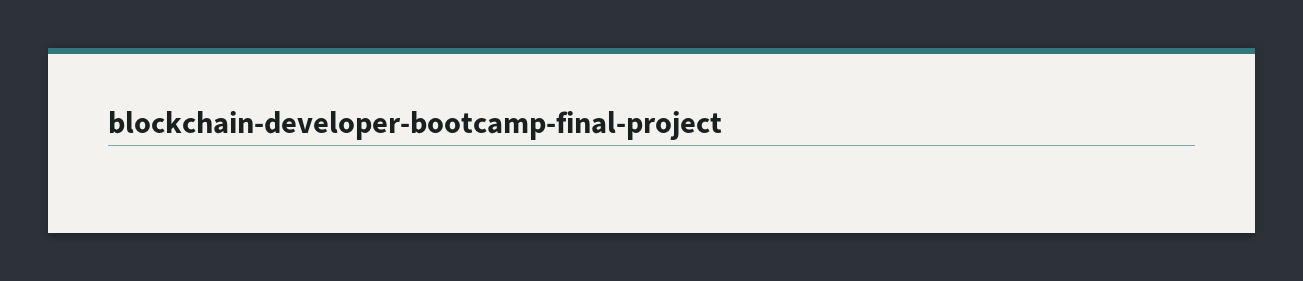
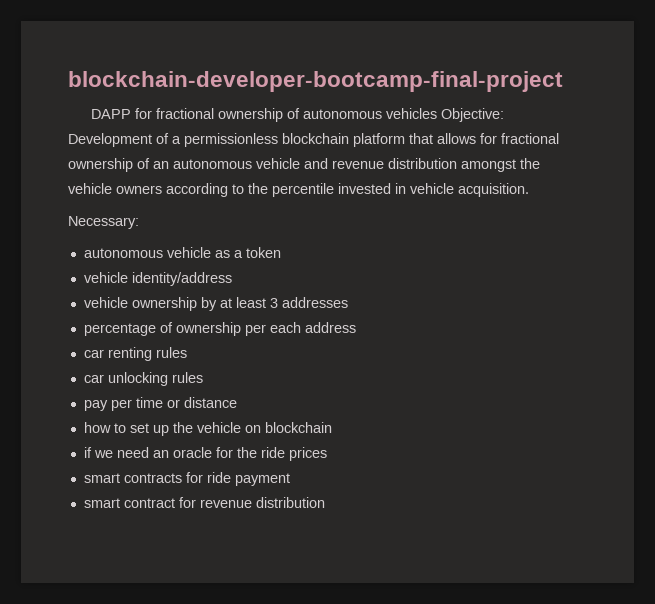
(722, 125) none -> [91,108,505,122] [68,133,559,147] [68,158,540,172] [68,183,529,197] [68,216,139,229] [83,247,281,258] [83,272,232,286] [83,297,348,311] [83,322,356,336] [83,347,187,361] [83,372,203,386] [83,397,237,411] [83,422,332,436] [83,447,327,461] [83,472,290,486] [83,497,325,508] // DAPP for fractional ownership of autonomous vehicles Objective: Development of a permissionless blockchain platform that allows for fractional ownership of an autonomous vehicle and revenue distribution amongst the vehicle owners according to the percentile invested in vehicle acquisition. // Necessary: // autonomous vehicle as a token // vehicle identity/address // vehicle ownership by at least 3 addresses // percentage of ownership per each address // car renting rules // car unlocking rules // pay per time or distance // how to set up the vehicle on blockchain // if we need an oracle for the ride prices // smart contracts for ride payment // smart contract for revenue distribution

